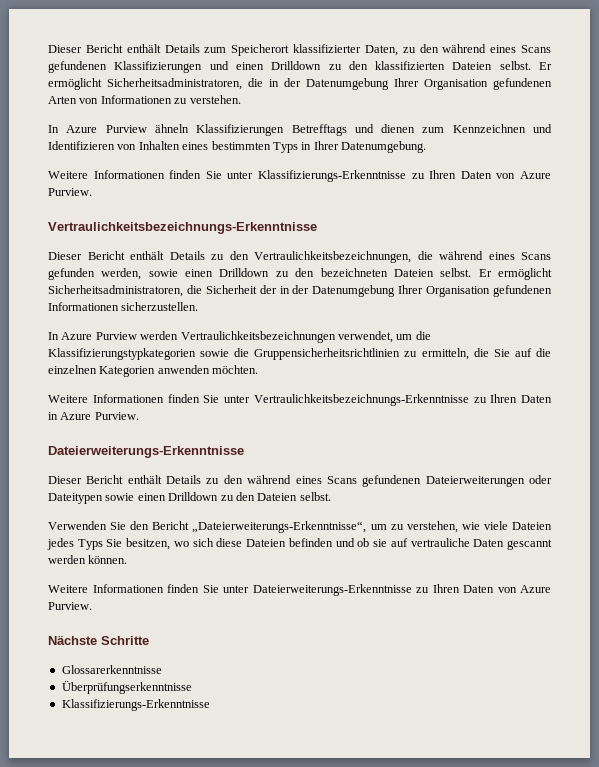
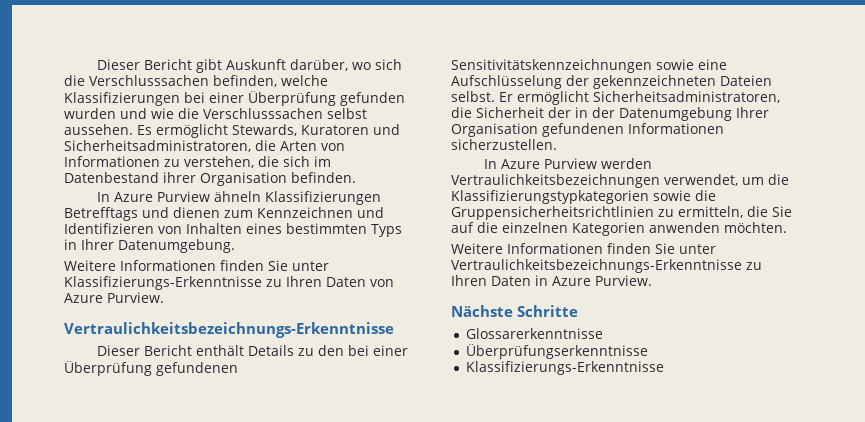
[48,44,551,56] [48,61,553,73] [48,78,552,90] [48,95,241,104] Dieser Bericht enthält Details zum Speicherort klassifizierter Daten, zu den während eines Scans gefundenen Klassifizierungen und einen Drilldown zu den klassifizierten Dateien selbst. Er ermöglicht Sicherheitsadministratoren, die in der Datenumgebung Ihrer Organisation gefundenen Arten von Informationen zu verstehen. -> [96,59,402,73] [64,75,328,87] [64,91,405,106] [64,108,367,119] [64,124,400,138] [64,140,345,152] [64,156,331,168] [64,172,356,186] Dieser Bericht gibt Auskunft darüber, wo sich die Verschlusssachen befinden, welche Klassifizierungen bei einer Überprüfung gefunden wurden und wie die Verschlusssachen selbst aussehen. Es ermöglicht Stewards, Kuratoren und Sicherheitsadministratoren, die Arten von Informationen zu verstehen, die sich im Datenbestand ihrer Organisation befinden.
[254,251,551,263] [48,268,388,280] Vertraulichkeitsbezeichnungen, die während eines Scans gefunden werden, sowie einen Drilldown zu den bezeichneten -> [347,345,408,356] [64,361,238,376] [451,59,727,73] [451,75,716,89] bei einer Überprüfung gefundenen Sensitivitätskennzeichnungen sowie eine Aufschlüsselung der gekennzeichneten
[48,446,244,458] [48,475,552,487] [48,492,331,504] [48,521,553,533] [47,538,552,550] [48,555,128,564] [48,584,551,596] [48,602,92,610] // Dateierweiterungs-Erkenntnisse // Dieser Bericht enthält Details zu den während eines Scans gefundenen Dateierweiterungen oder Dateitypen sowie einen Drilldown zu den Dateien selbst. // Verwenden Sie den Bericht „Dateierweiterungs-Erkenntnisse“, um zu verstehen, wie viele Dateien jedes Typs Sie besitzen, wo sich diese Dateien befinden und ob sie auf vertrauliche Daten gescannt werden können. // Weitere Informationen finden Sie unter Dateierweiterungs-Erkenntnisse zu Ihren Daten von Azure Purview. -> (652, 280) none

